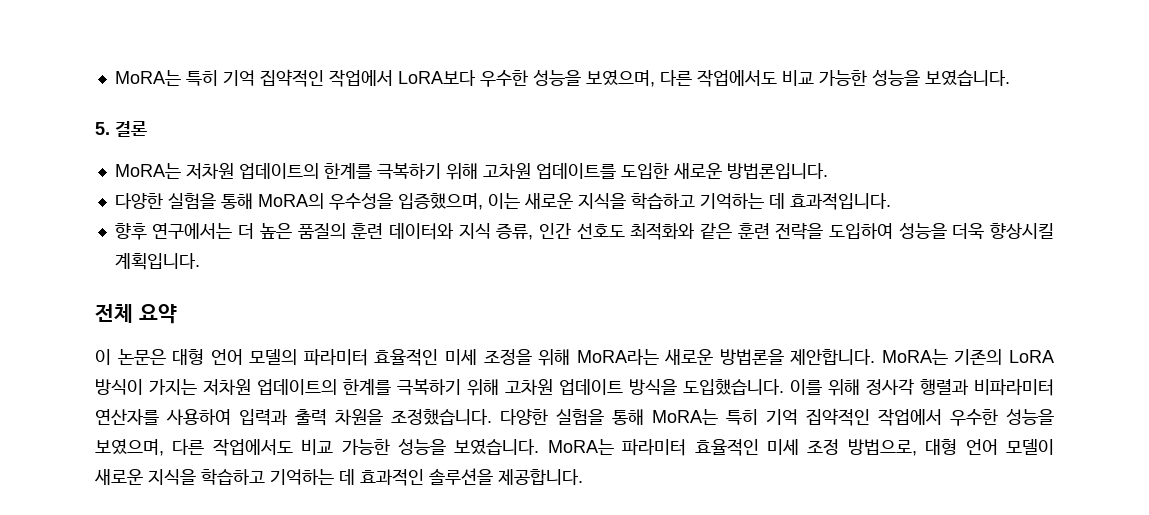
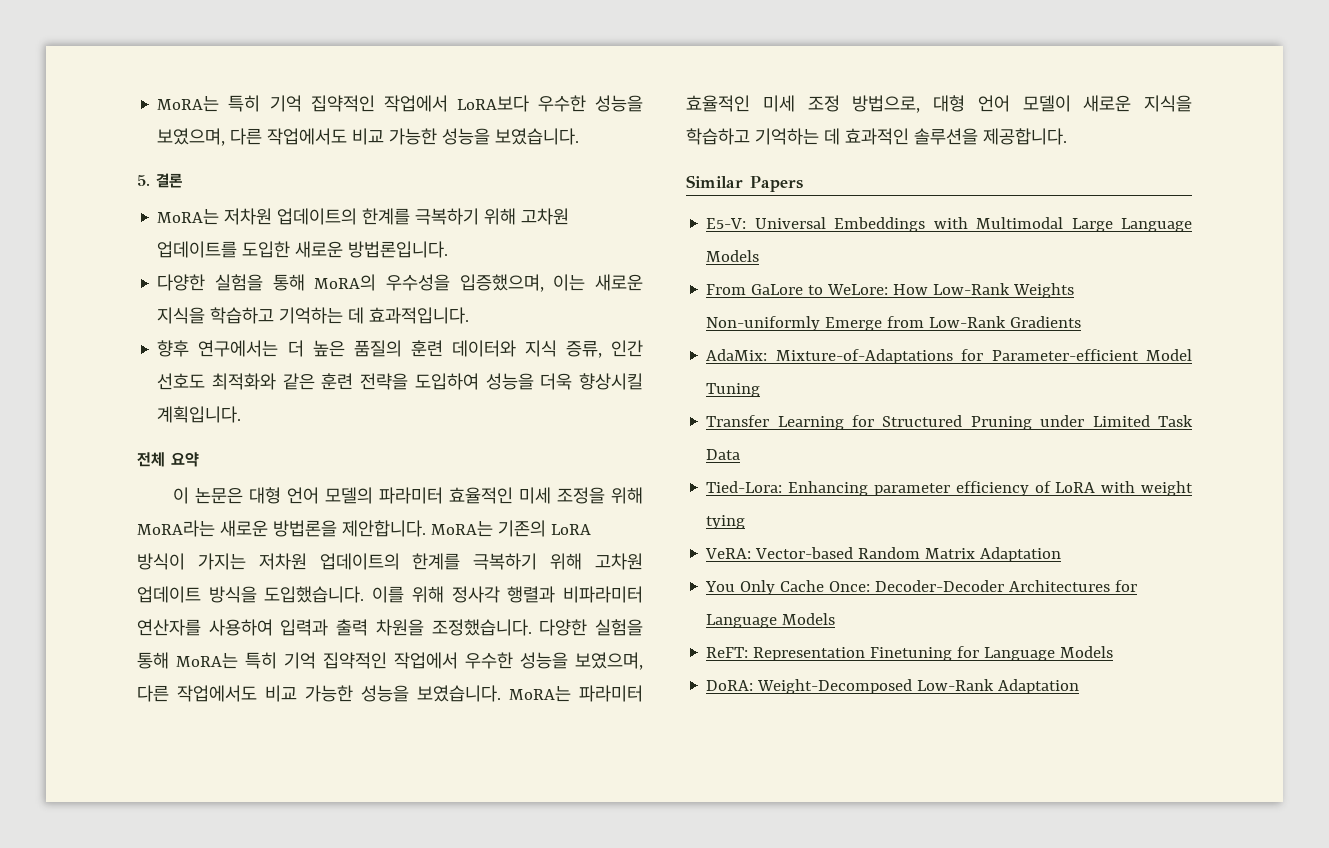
(583, 477) none -> [686,175,803,192] [706,217,1192,232] [706,250,760,262] [706,283,1075,298] [706,316,1082,331] [706,349,1192,364] [706,383,761,397] [706,415,1193,430] [706,449,741,460] [706,481,1193,496] [706,515,746,529] [705,547,1062,562] [705,580,1138,595] [706,613,836,628] [706,646,1114,661] [706,679,1080,694] // Similar Papers // E5-V: Universal Embeddings with Multimodal Large Language Models // From GaLore to WeLore: How Low-Rank Weights Non-uniformly Emerge from Low-Rank Gradients // AdaMix: Mixture-of-Adaptations for Parameter-efficient Model Tuning // Transfer Learning for Structured Pruning under Limited Task Data // Tied-Lora: Enhancing parameter efficiency of LoRA with weight tying // VeRA: Vector-based Random Matrix Adaptation // You Only Cache Once: Decoder-Decoder Architectures for Language Models // ReFT: Representation Finetuning for Language Models // DoRA: Weight-Decomposed Low-Rank Adaptation

